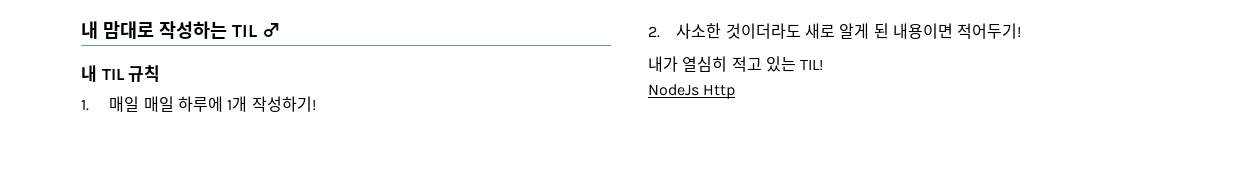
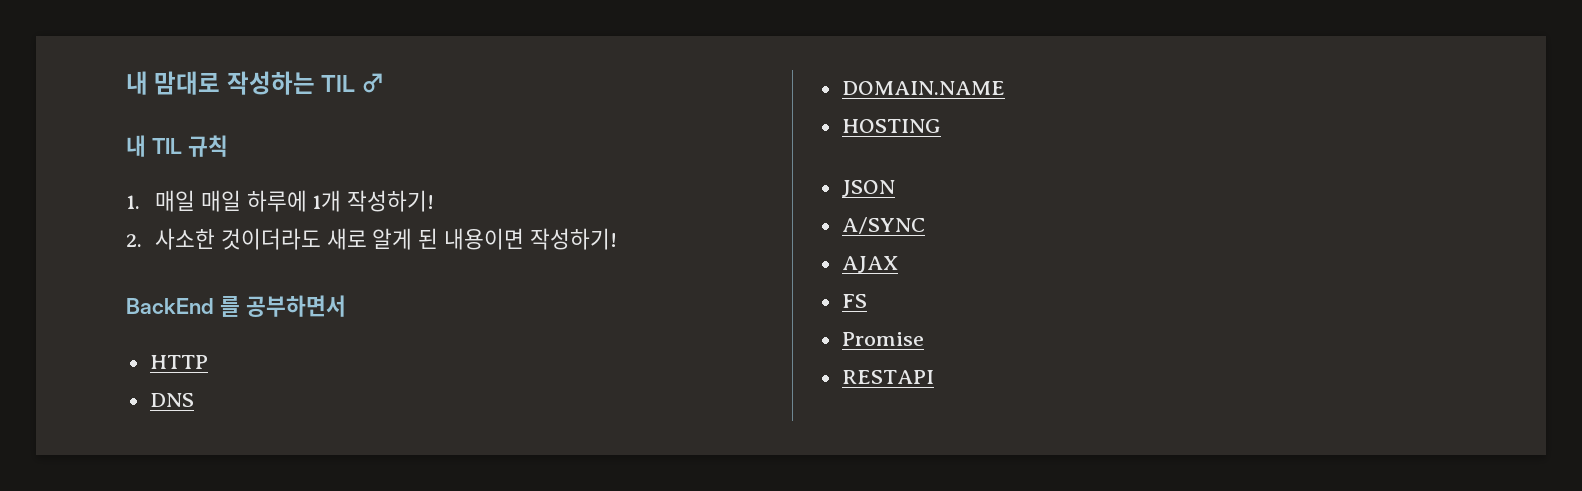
[957,23,1022,39] [648,56,824,72] [648,84,736,99] 적어두기! // 내가 열심히 적고 있는 TIL! // NodeJs Http -> [529,228,617,250] [126,295,346,317] [149,355,208,369] [149,393,194,407] [841,81,1005,95] [841,119,941,133] [841,180,895,197] [841,217,925,234] [841,256,898,273] [841,294,867,308] [841,332,924,346] [841,370,934,384] 작성하기! // BackEnd 를 공부하면서 // HTTP // DNS // DOMAIN.NAME // HOSTING // JSON // A/SYNC // AJAX // FS // Promise // RESTAPI

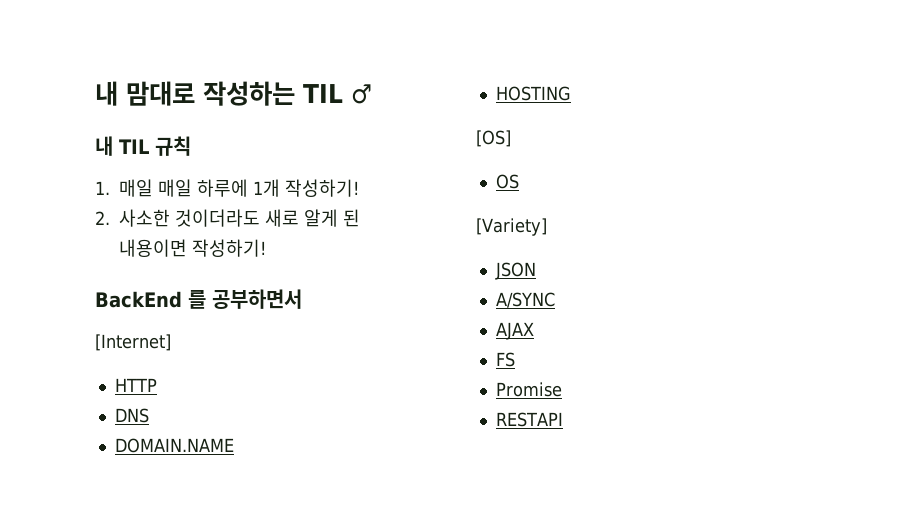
(346, 306) none -> [95,334,171,351] // [Internet]
(941, 126) none -> [476,130,511,147] [495,174,519,189] [476,218,547,236] // [OS] // OS // [Variety]

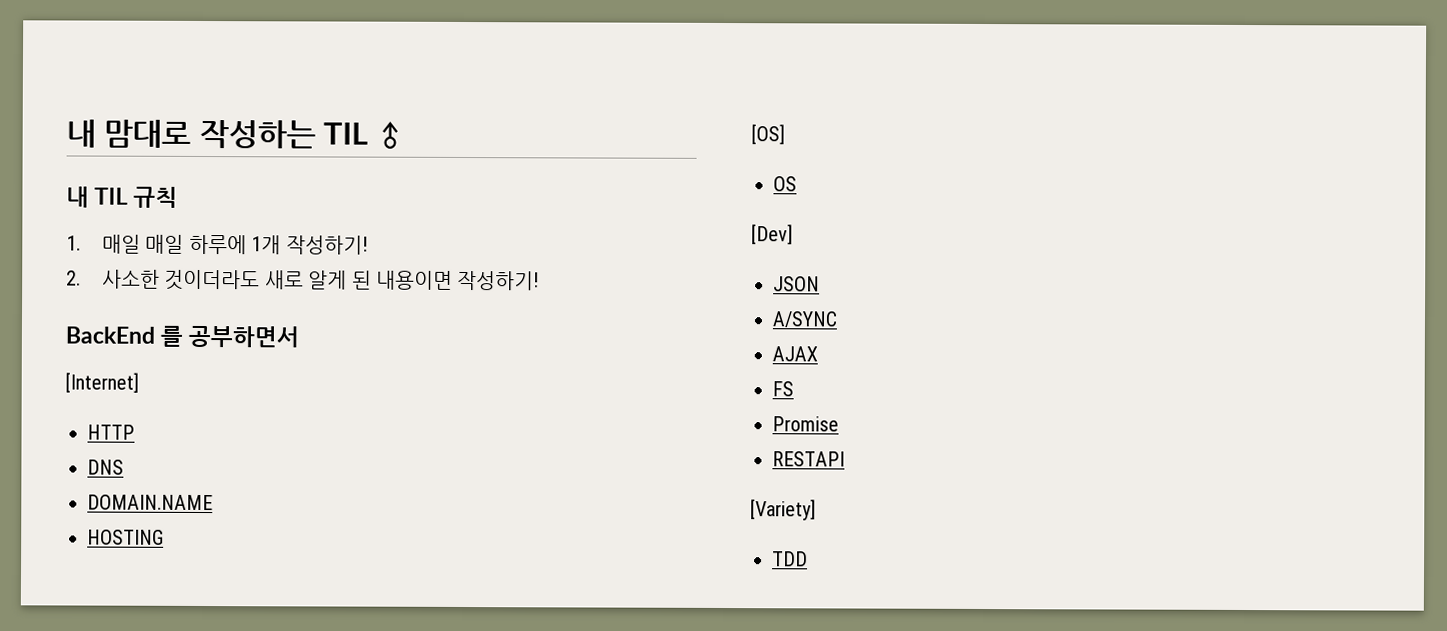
[476,218,547,236] [Variety] -> [751,224,793,245] [Dev]
(563, 419) none -> [750,499,816,521] [772,551,808,567] // [Variety] // TDD

